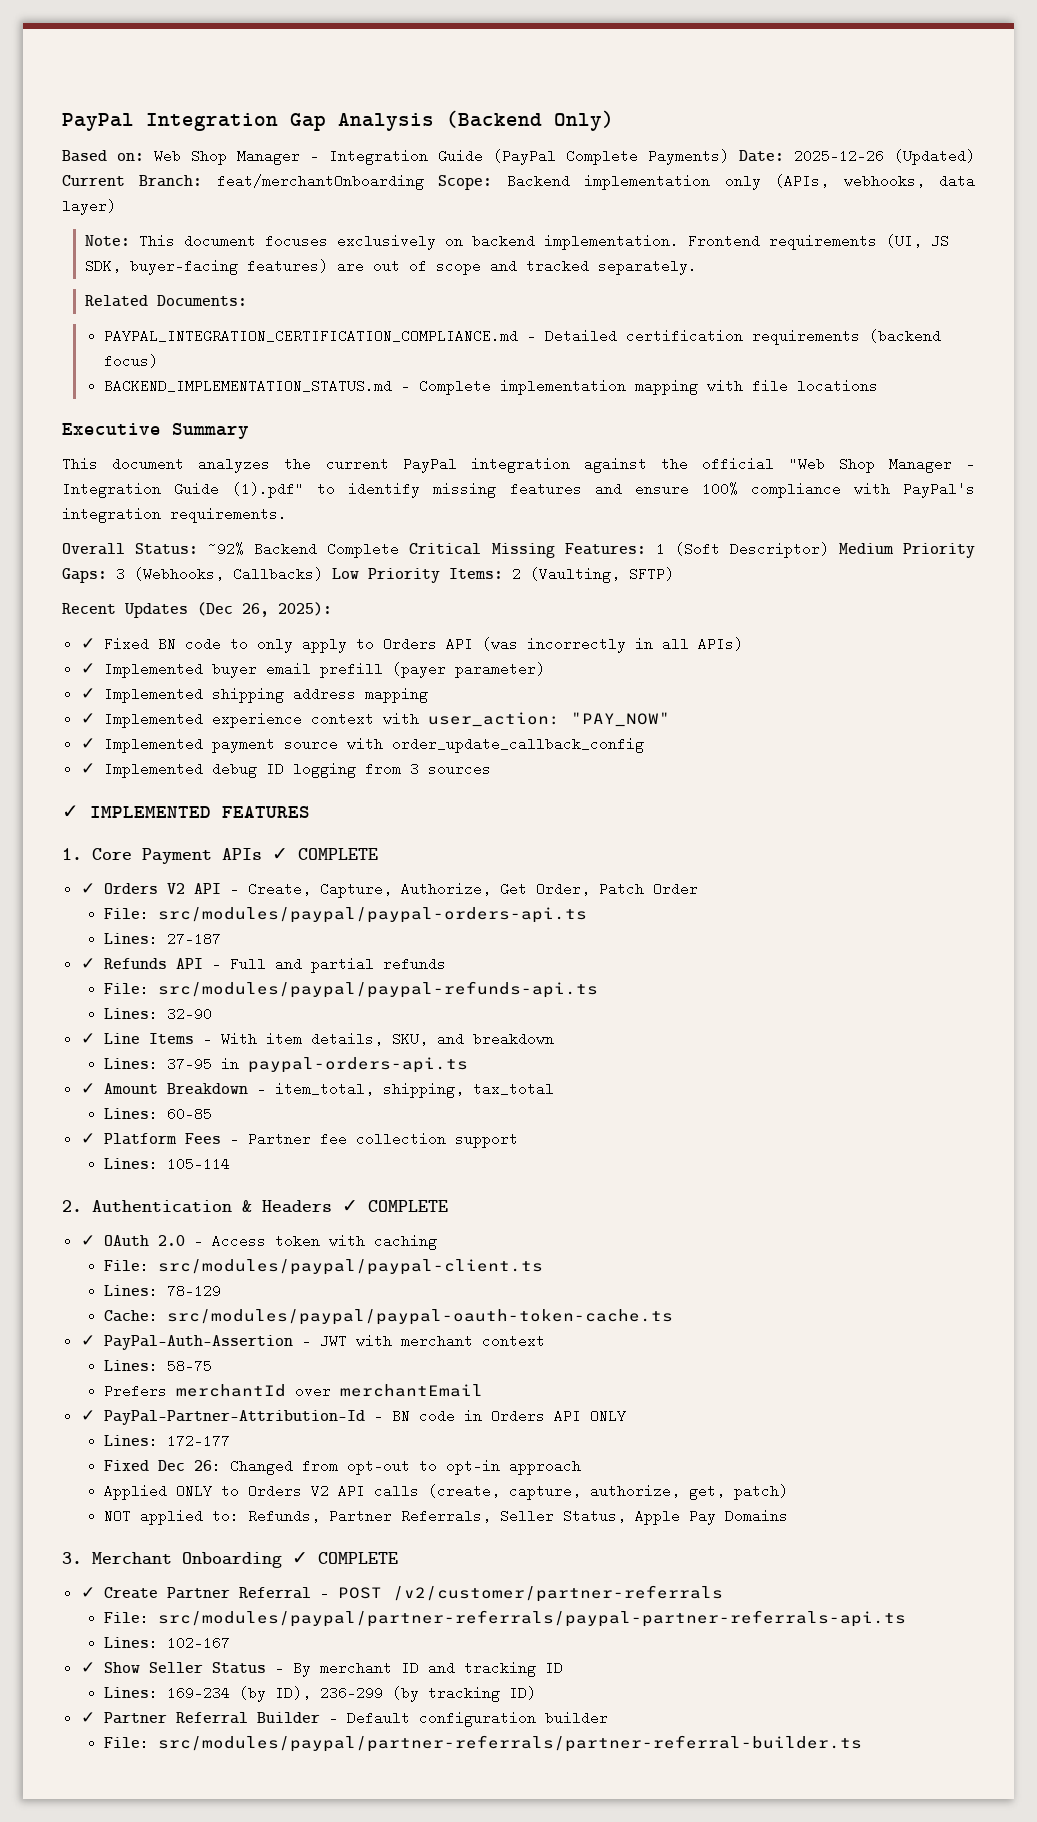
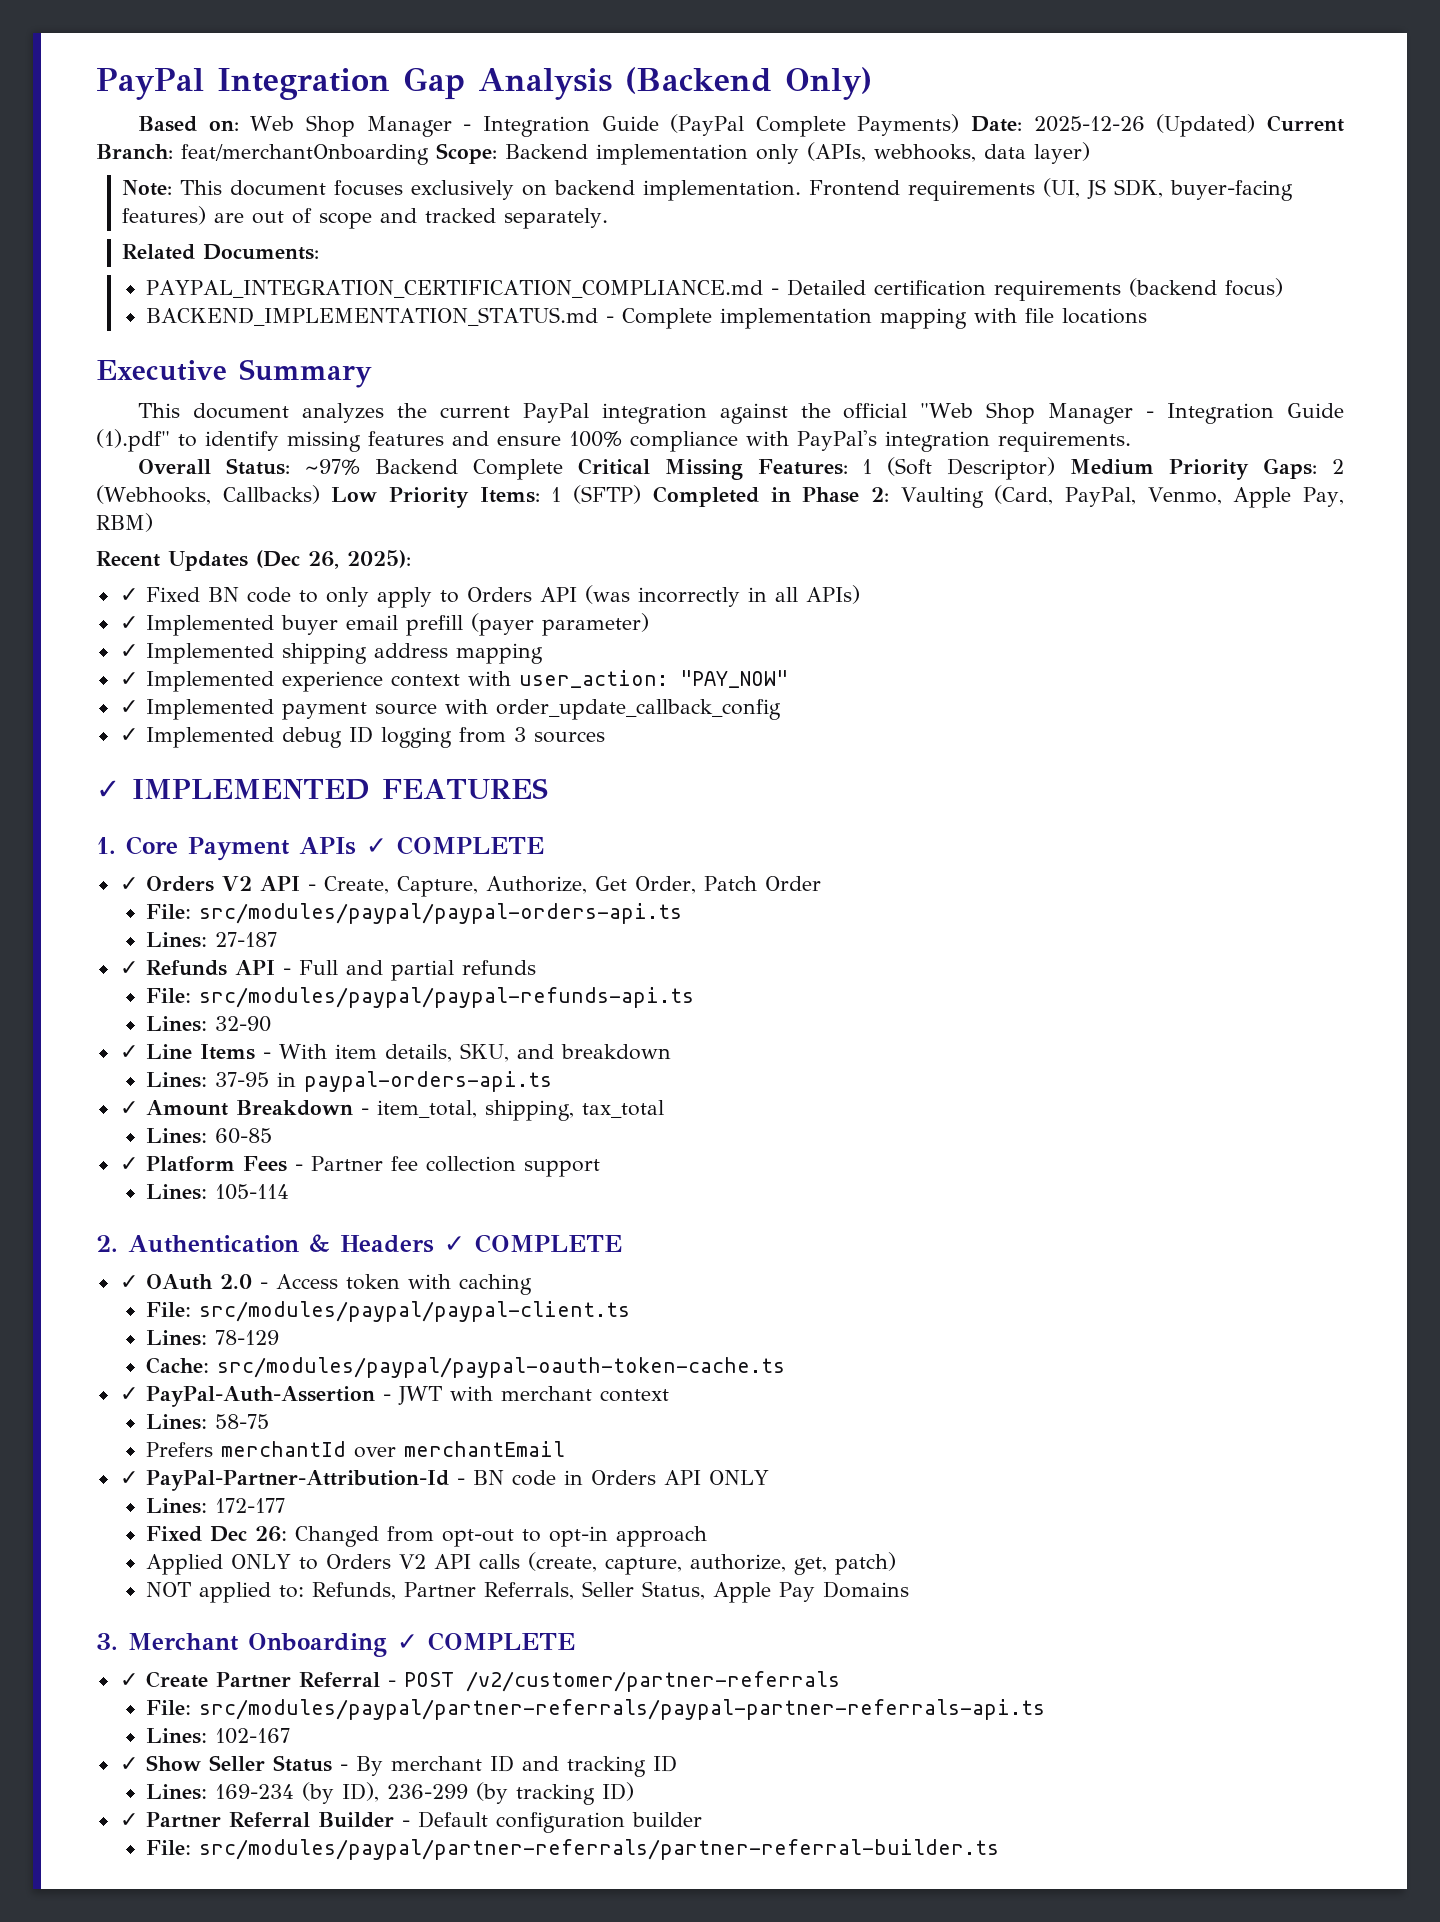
[208,542,245,556] ~92% -> [304,459,360,475] ~97%
[116,567,125,581] 3 -> [1332,459,1344,474] 2
[512,567,674,583] 2 (Vaulting, SFTP) -> [551,485,1345,508] [96,513,153,532] 1 (SFTP) Completed in Phase 2: Vaulting (Card, PayPal, Venmo, Apple Pay, RBM)

